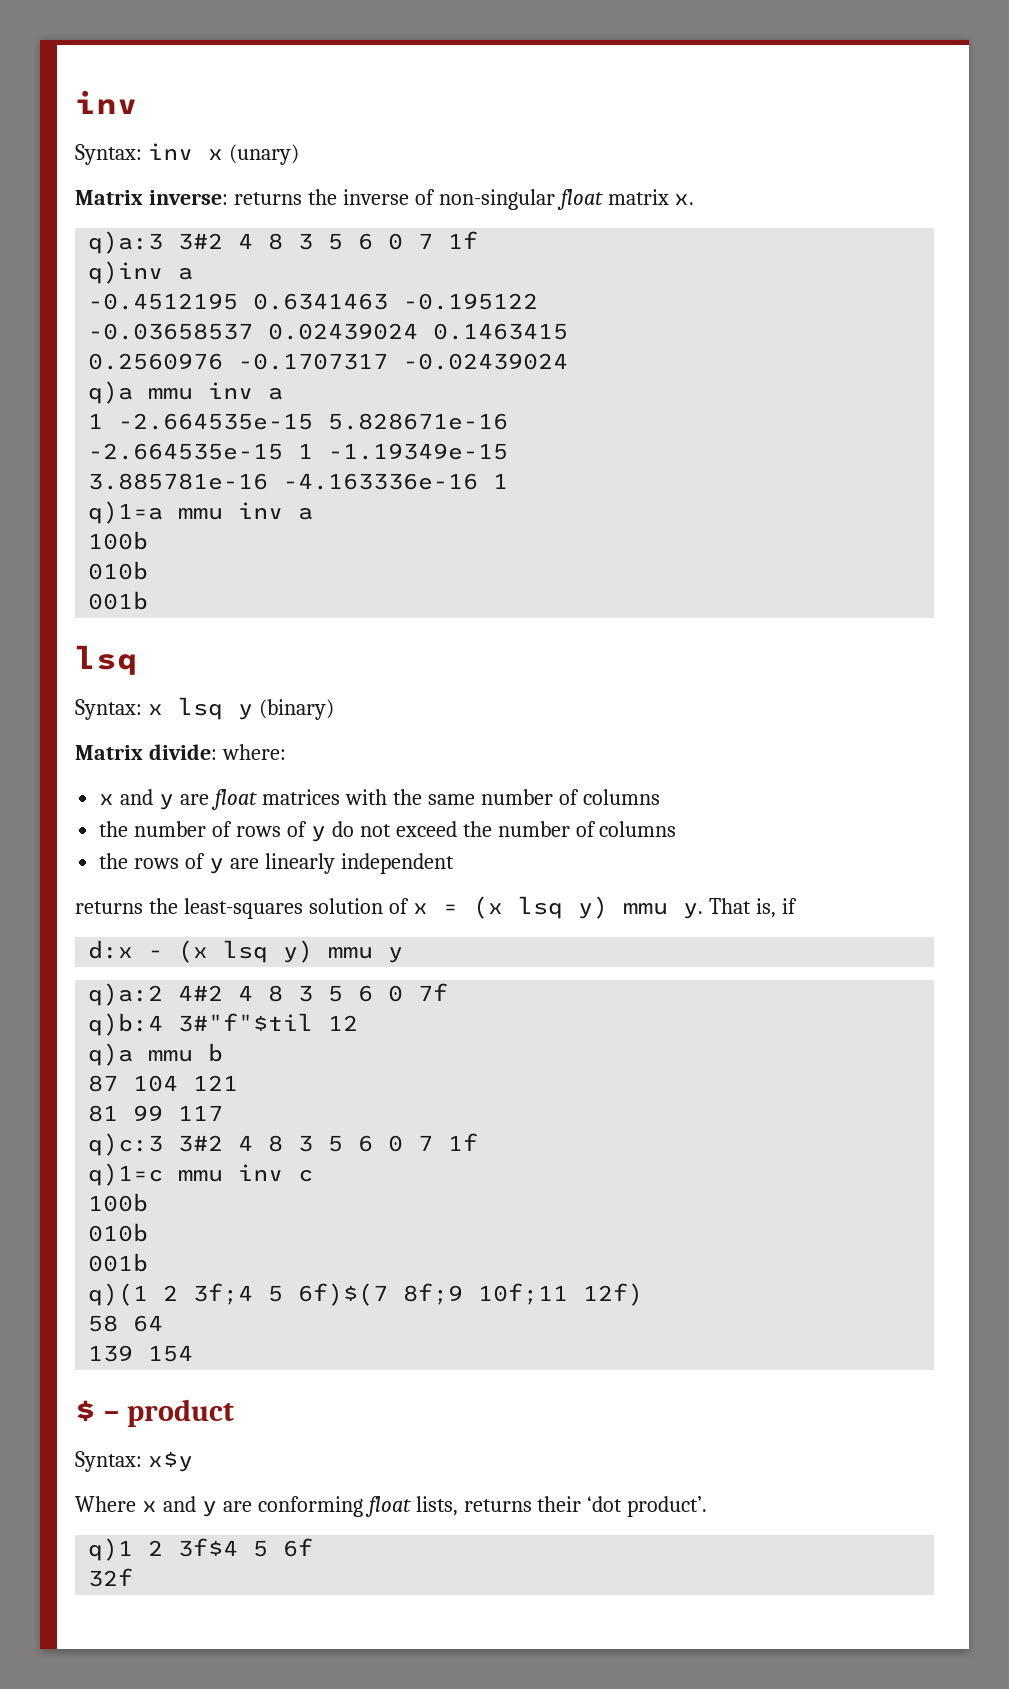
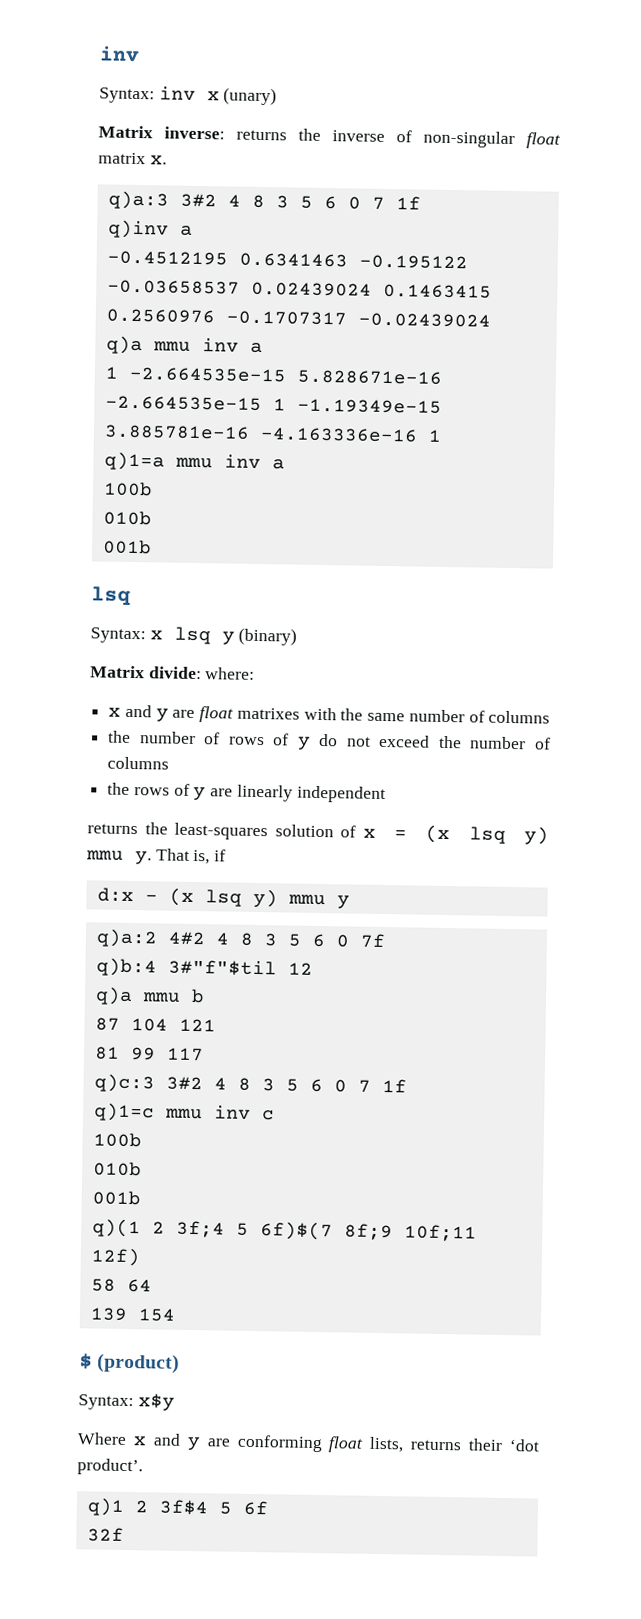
[261,789,340,805] matrices -> [236,707,300,720] matrixes
[103,1399,234,1427] – product -> [97,1353,181,1374] (product)

